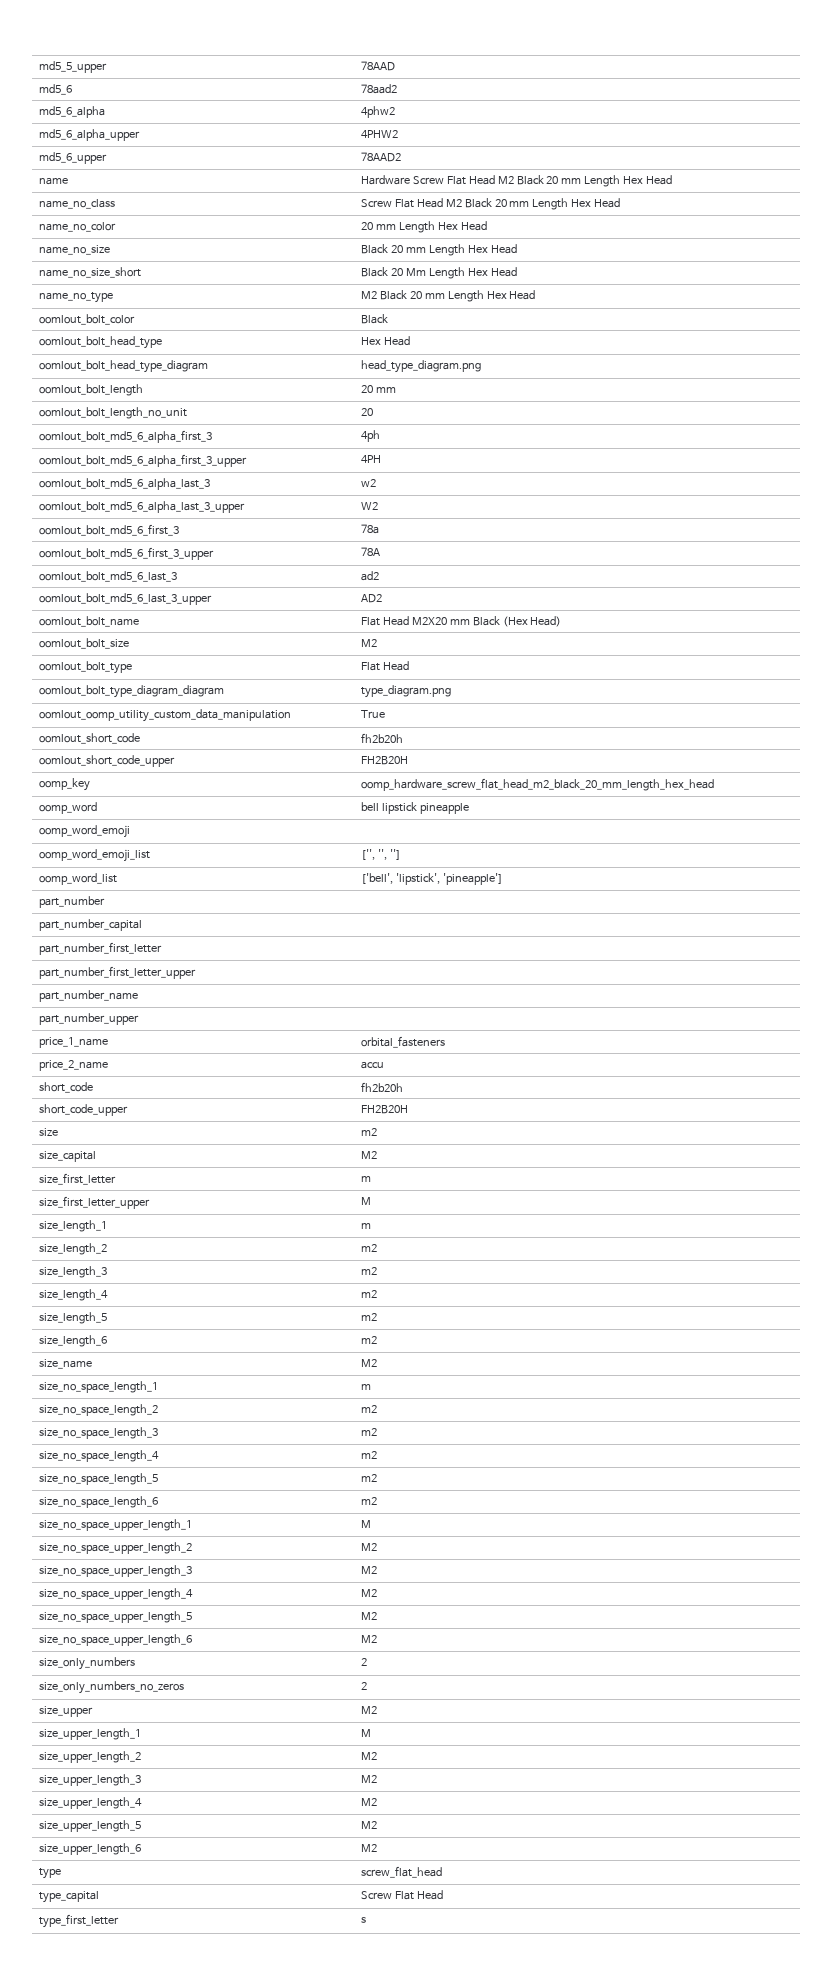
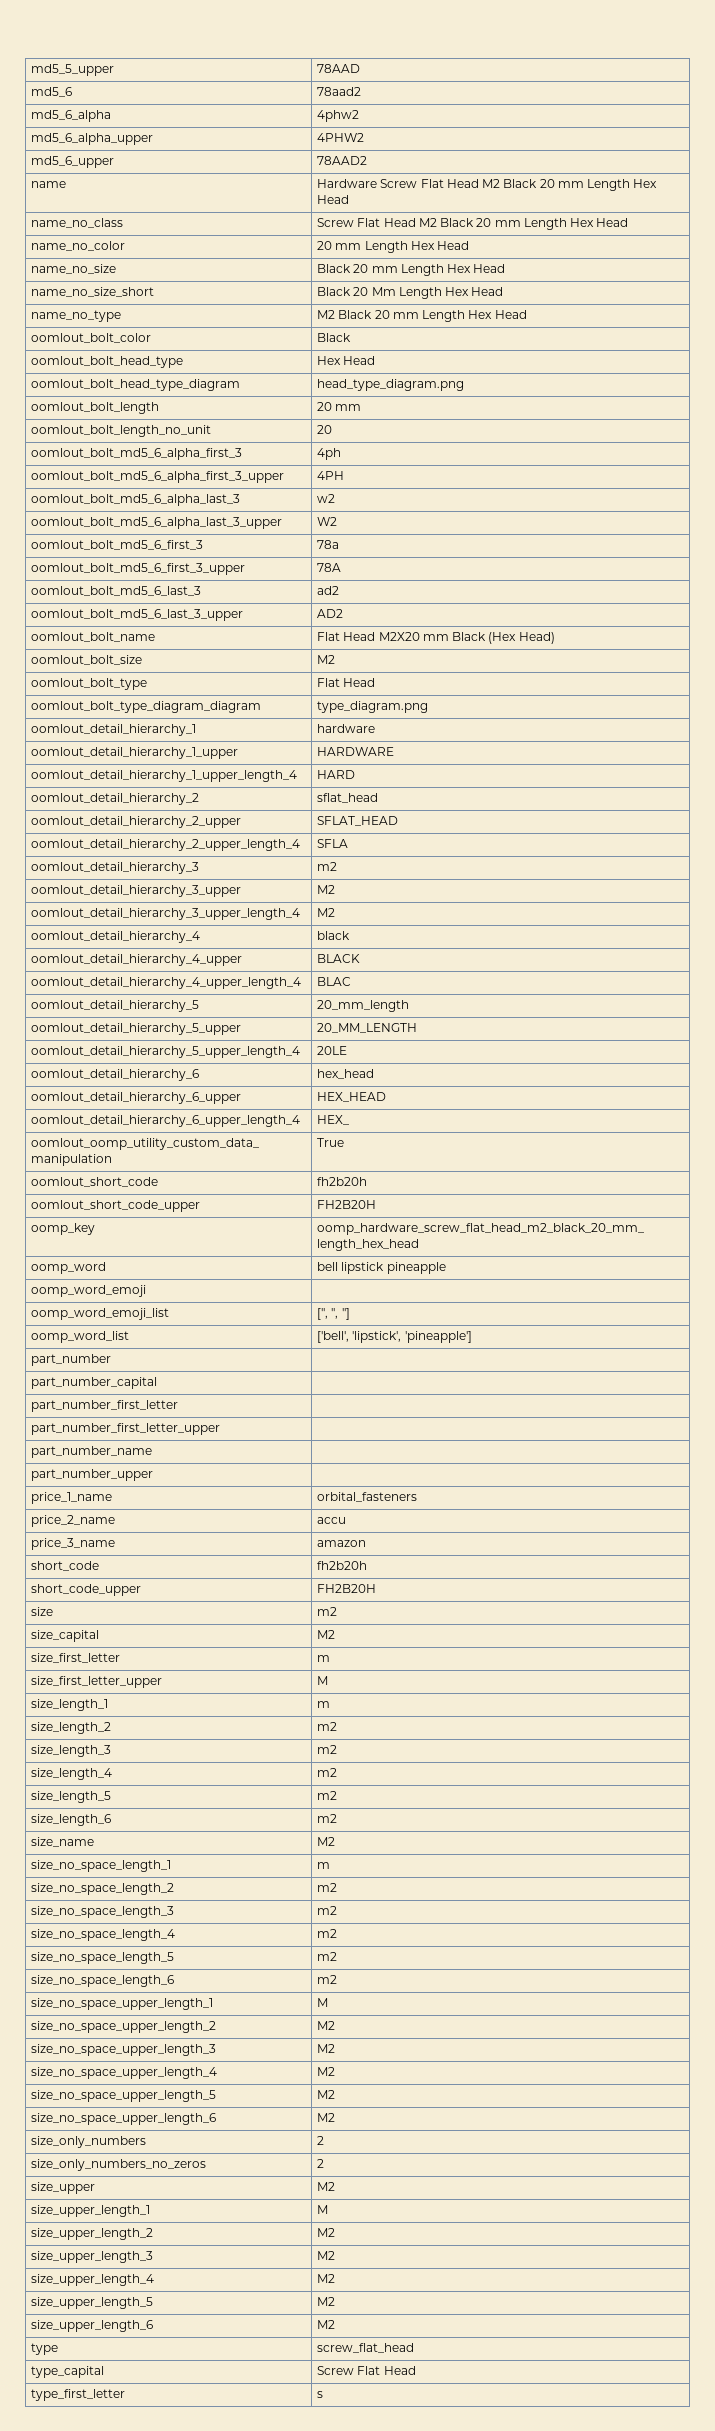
(451, 691) none -> [31,724,197,736] [317,724,376,733] [31,747,239,759] [317,747,395,756] [31,770,298,782] [317,770,356,779] [31,793,200,805] [317,793,379,803] [31,816,242,828] [317,816,399,826] [31,839,301,851] [317,839,349,848] [31,862,200,874] [317,862,338,871] [31,885,242,897] [317,885,336,894] [31,908,301,920] [317,908,336,917] [31,931,201,943] [317,931,351,940] [31,954,243,966] [317,954,361,963] [31,977,302,989] [317,977,352,986] [31,1000,200,1012] [317,1000,410,1012] [31,1023,242,1035] [317,1023,418,1033] [31,1046,301,1058] [317,1046,348,1055] [31,1069,200,1081] [317,1069,375,1079] [31,1092,242,1104] [317,1092,387,1102] [31,1115,301,1127] [317,1115,350,1125] // oomlout_detail_hierarchy_1 | hardware // oomlout_detail_hierarchy_1_upper | HARDWARE // oomlout_detail_hierarchy_1_upper_length_4 | HARD // oomlout_detail_hierarchy_2 | sflat_head // oomlout_detail_hierarchy_2_upper | SFLAT_HEAD // oomlout_detail_hierarchy_2_upper_length_4 | SFLA // oomlout_detail_hierarchy_3 | m2 // oomlout_detail_hierarchy_3_upper | M2 // oomlout_detail_hierarchy_3_upper_length_4 | M2 // oomlout_detail_hierarchy_4 | black // oomlout_detail_hierarchy_4_upper | BLACK // oomlout_detail_hierarchy_4_upper_length_4 | BLAC // oomlout_detail_hierarchy_5 | 20_mm_length // oomlout_detail_hierarchy_5_upper | 20_MM_LENGTH // oomlout_detail_hierarchy_5_upper_length_4 | 20LE // oomlout_detail_hierarchy_6 | hex_head // oomlout_detail_hierarchy_6_upper | HEX_HEAD // oomlout_detail_hierarchy_6_upper_length_4 | HEX_
(384, 1065) none -> [31,1538,116,1550] [317,1540,367,1547] // price_3_name | amazon

